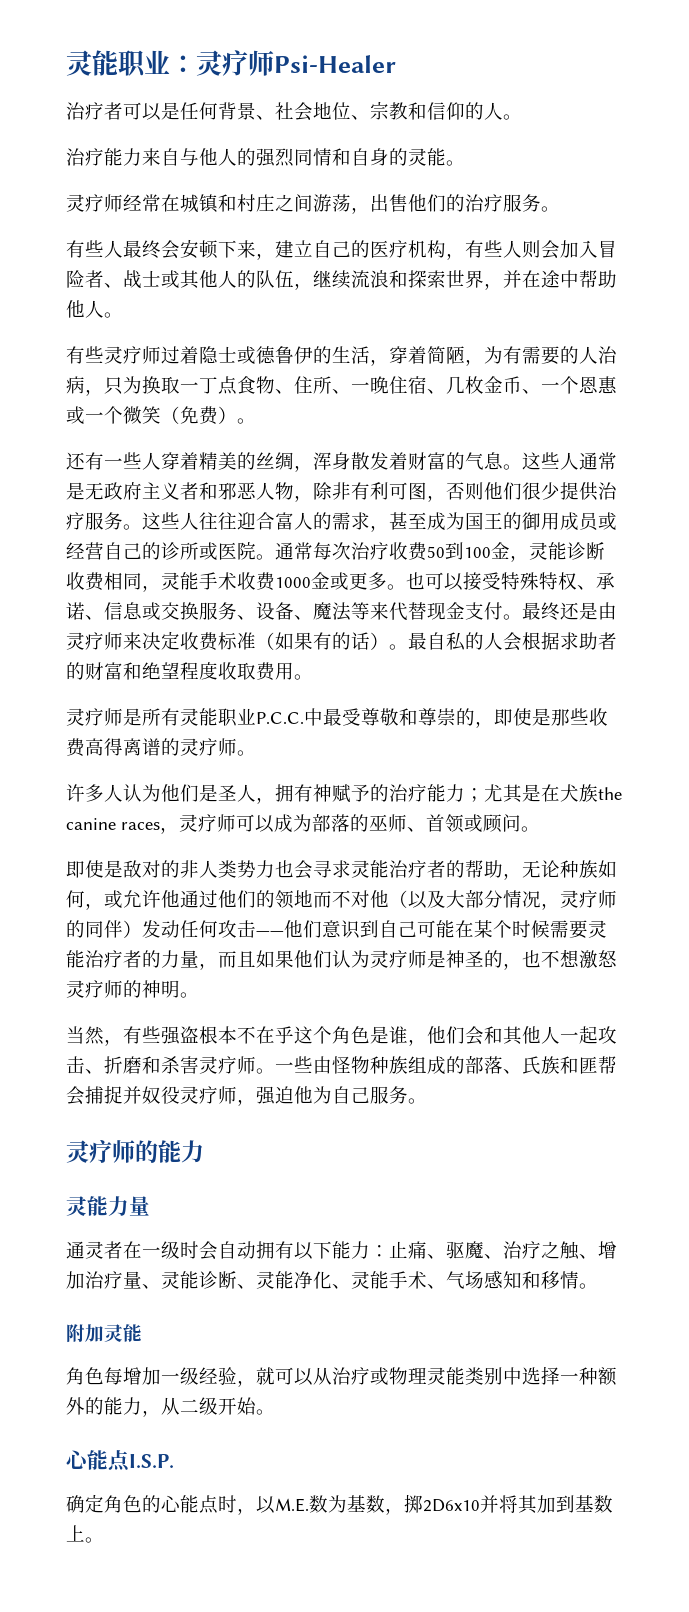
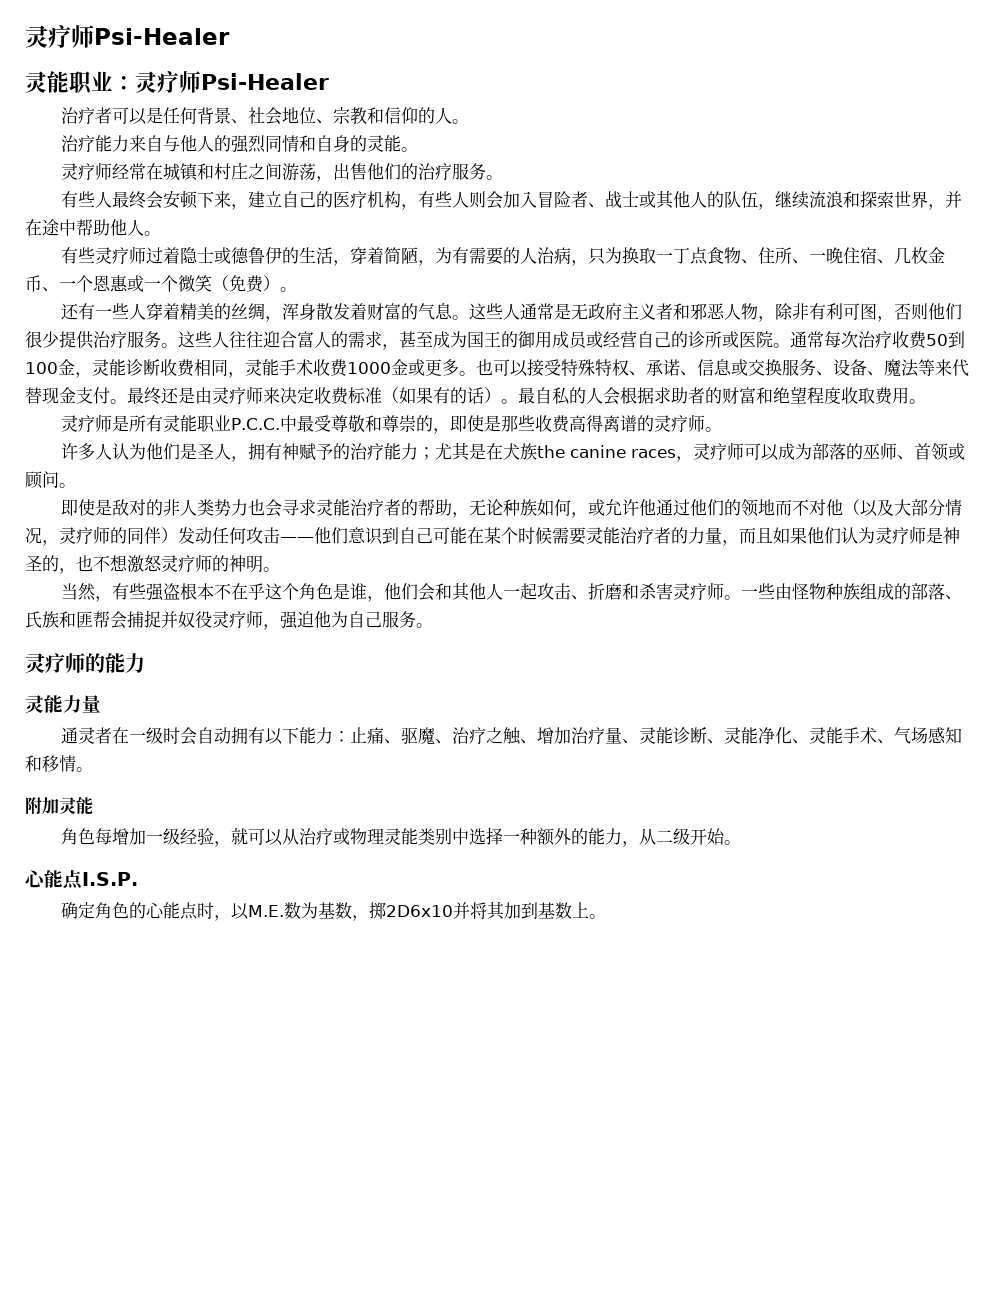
[66,50,92,76] 灵 -> [25,25,230,48] [25,71,47,93] 灵疗师Psi-Healer // 灵

